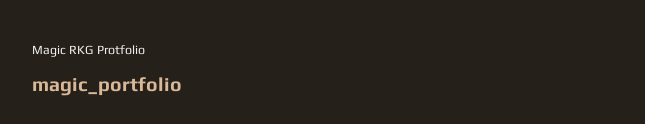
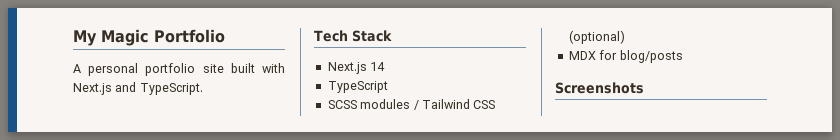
[32,45,145,57] [32,77,182,96] Magic RKG Protfolio // magic_portfolio -> [73,29,225,46] [73,63,285,76] [73,82,203,95] [314,30,392,42] [327,62,386,74] [327,81,388,93] [327,99,496,110] [568,30,625,44] [568,50,683,63] [555,82,644,94] My Magic Portfolio // A personal portfolio site built with Next.js and TypeScript. // Tech Stack // Next.js 14 // TypeScript // SCSS modules / Tailwind CSS (optional) // MDX for blog/posts // Screenshots

